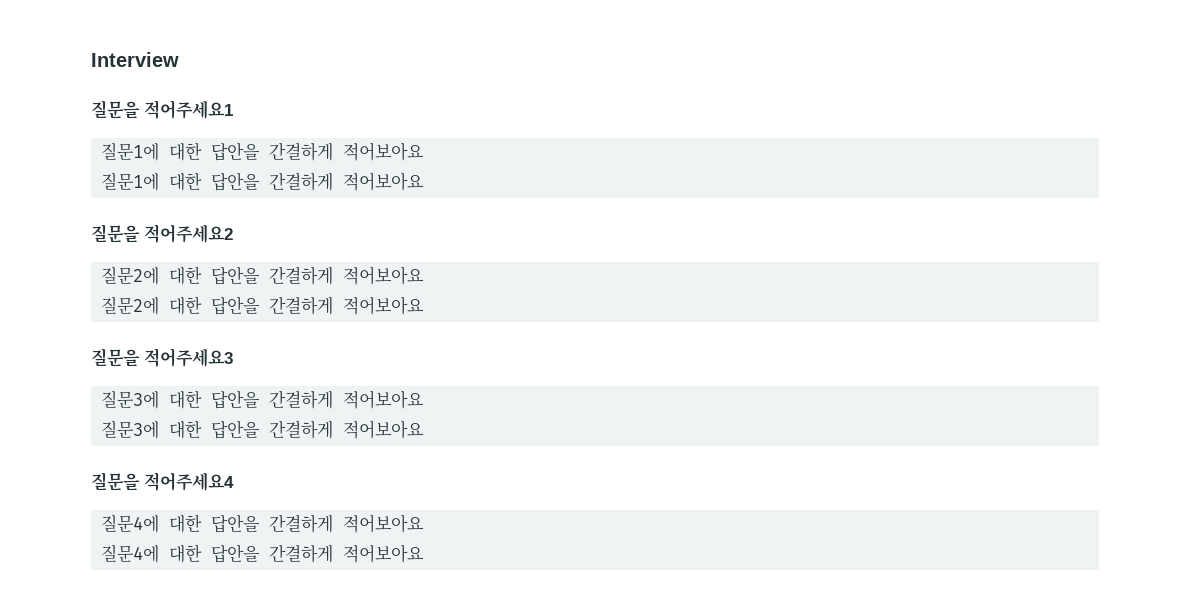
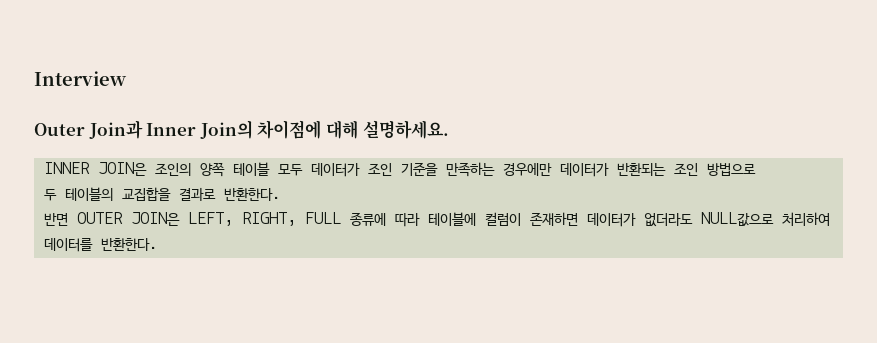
[91,100,233,119] [101,142,425,161] [101,172,425,191] [91,224,233,243] [101,266,425,285] [101,296,425,315] [91,348,233,367] [101,390,425,409] [101,420,425,439] [91,472,234,491] [101,514,425,533] [101,544,425,563] 질문을 적어주세요1 // 질문1에 대한 답안을 간결하게 적어보아요 // 질문1에 대한 답안을 간결하게 적어보아요 // 질문을 적어주세요2 // 질문2에 대한 답안을 간결하게 적어보아요 // 질문2에 대한 답안을 간결하게 적어보아요 // 질문을 적어주세요3 // 질문3에 대한 답안을 간결하게 적어보아요 // 질문3에 대한 답안을 간결하게 적어보아요 // 질문을 적어주세요4 // 질문4에 대한 답안을 간결하게 적어보아요 // 질문4에 대한 답안을 간결하게 적어보아요 -> [34,120,449,139] [44,162,757,177] [44,187,282,201] [44,212,831,227] [44,238,159,252] Outer Join과 Inner Join의 차이점에 대해 설명하세요. // INNER JOIN은 조인의 양쪽 테이블 모두 데이터가 조인 기준을 만족하는 경우에만 데이터가 반환되는 조인 방법으로 // 두 테이블의 교집합을 결과로 반환한다. // 반면 OUTER JOIN은 LEFT, RIGHT, FULL 종류에 따라 테이블에 컬럼이 존재하면 데이터가 없더라도 NULL값으로 처리하여 데이터를 반환한다.

